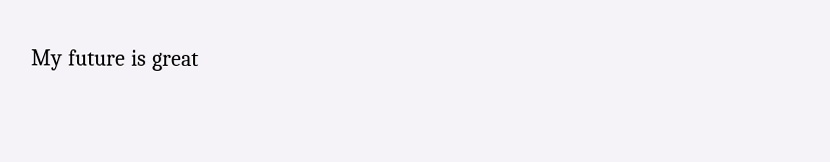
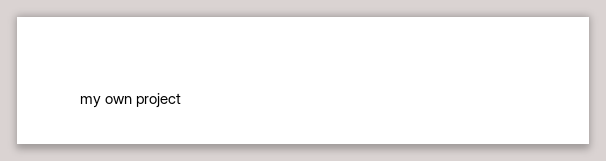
[31,49,200,72] My future is great -> [80,93,182,108] my own project

